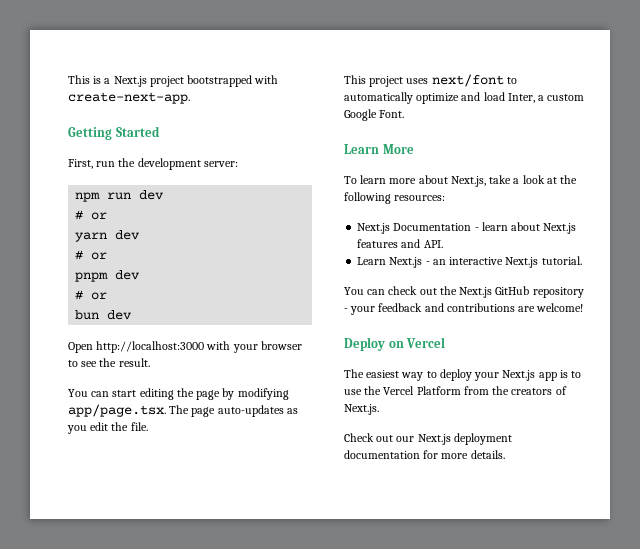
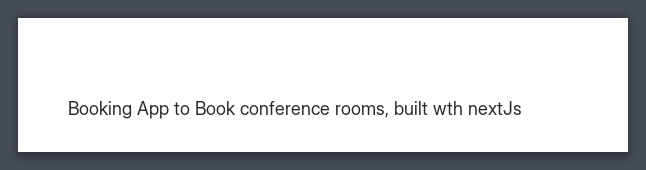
[68,75,279,87] [68,92,190,104] [68,126,160,140] [68,158,238,170] [75,190,165,202] [75,210,108,220] [75,230,141,242] [75,250,108,260] [75,270,141,282] [75,290,108,300] [75,310,133,320] [68,341,302,353] [68,358,150,367] [68,388,289,400] [68,404,298,417] [67,422,148,434] [344,74,517,87] [344,92,585,104] [344,109,405,121] [344,144,414,154] [344,175,578,187] [344,192,446,204] [357,222,577,234] [357,239,443,248] [357,256,582,268] [344,286,584,298] [344,303,584,315] [344,337,446,351] [344,369,582,381] [344,386,567,395] [344,404,379,415] [344,433,512,445] [344,450,505,459] This is a Next.js project bootstrapped with create-next-app. // Getting Started // First, run the development server: // npm run dev // # or // yarn dev // # or // pnpm dev // # or // bun dev // Open http://localhost:3000 with your browser to see the result. // You can start editing the page by modifying app/page.tsx. The page auto-updates as you edit the file. // This project uses next/font to automatically optimize and load Inter, a custom Google Font. // Learn More // To learn more about Next.js, take a look at the following resources: // Next.js Documentation - learn about Next.js features and API. // Learn Next.js - an interactive Next.js tutorial. // You can check out the Next.js GitHub repository - your feedback and contributions are welcome! // Deploy on Vercel // The easiest way to deploy your Next.js app is to use the Vercel Platform from the creators of Next.js. // Check out our Next.js deployment documentation for more details. -> [68,101,522,119] Booking App to Book conference rooms, built wth nextJs

